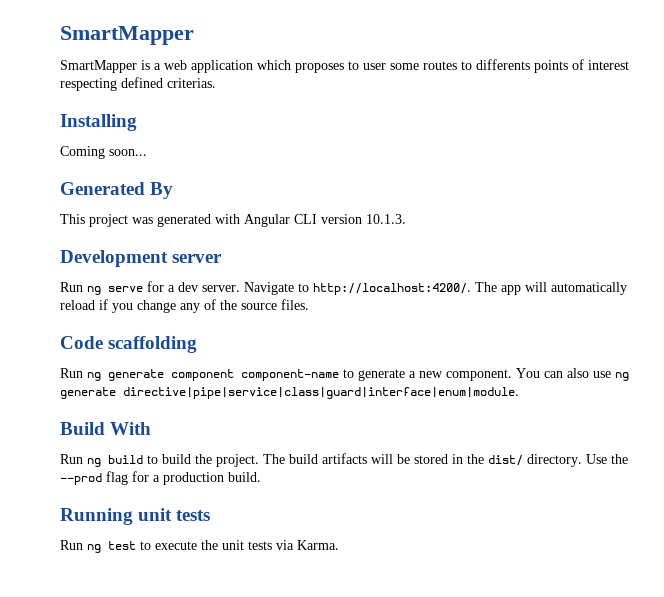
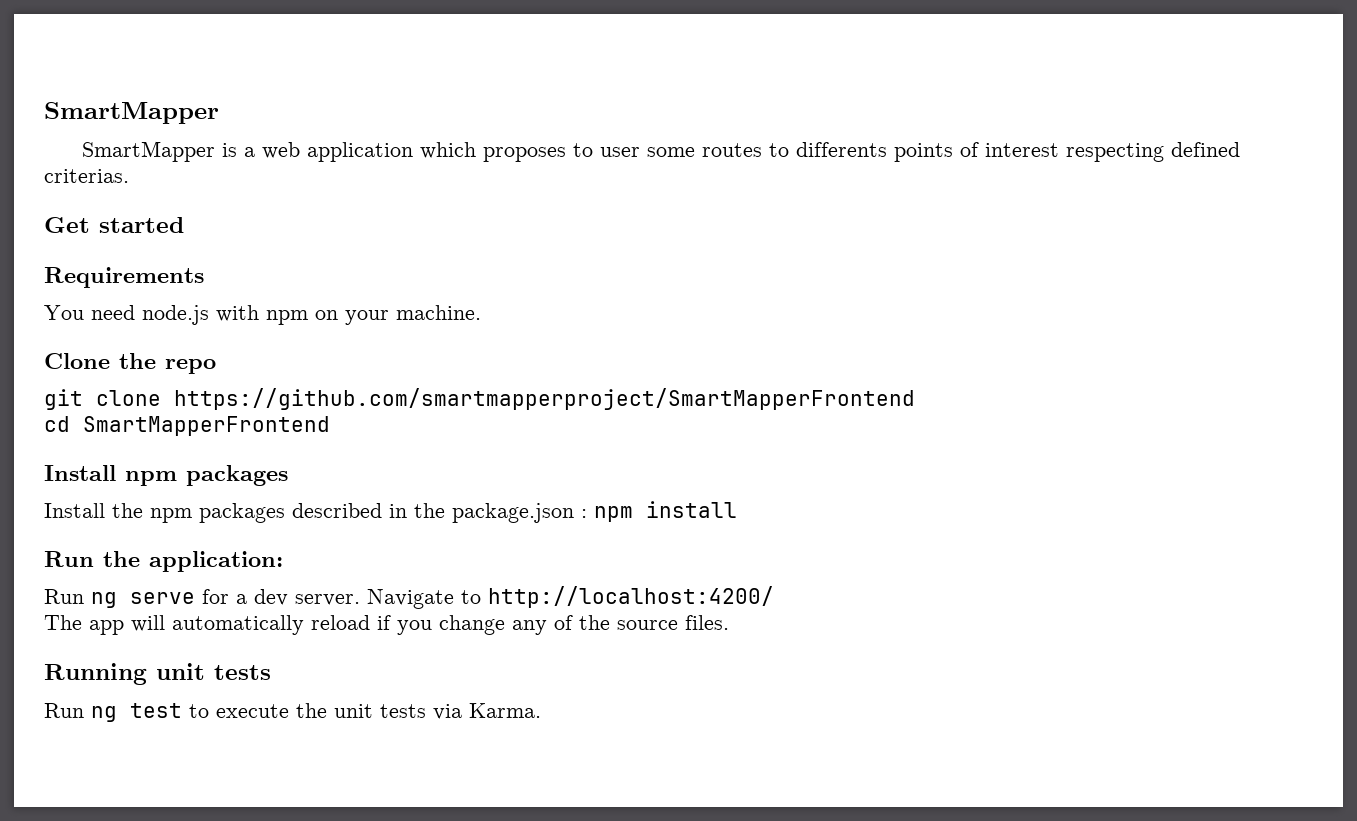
[60,114,137,131] [60,146,147,159] [60,182,174,199] [60,214,406,227] [60,250,223,267] Installing // Coming soon... // Generated By // This project was generated with Angular CLI version 10.1.3. // Development server -> [44,217,184,233] [44,267,204,288] [44,305,481,325] [44,353,216,374] [44,388,915,410] [44,416,330,436] [44,465,288,486] [44,501,737,523] [44,551,283,572] Get started // Requirements // You need node.js with npm on your machine. // Clone the repo // git clone https://github.com/smartmapperproject/SmartMapperFrontend // cd SmartMapperFrontend // Install npm packages // Install the npm packages described in the package.json : npm install // Run the application:
[313,283,471,295] http://localhost:4200/. -> [488,586,774,608] http://localhost:4200/ //
[60,336,198,353] [60,368,629,381] [60,387,519,399] [60,422,152,435] [60,453,628,467] [60,471,261,485] // Code scaffolding // Run ng generate component component-name to generate a new component. You can also use ng generate directive|pipe|service|class|guard|interface|enum|module. // Build With // Run ng build to build the project. The build artifacts will be stored in the dist/ directory. Use the --prod flag for a production build. -> (729, 622) none

